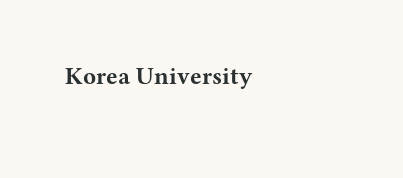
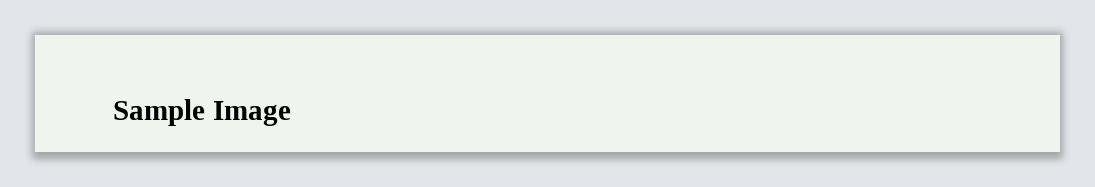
[65,68,254,89] Korea University -> [113,99,291,126] Sample Image

